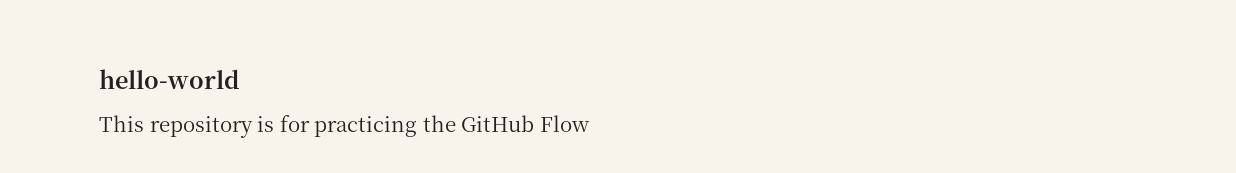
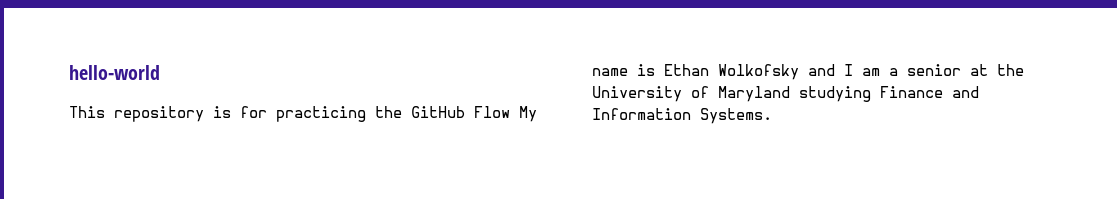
(590, 123) none -> [519,106,537,122] [592,64,1024,80] [592,86,979,102] [592,108,772,124] My name is Ethan Wolkofsky and I am a senior at the University of Maryland studying Finance and Information Systems.

